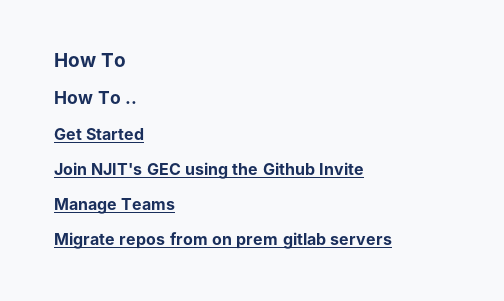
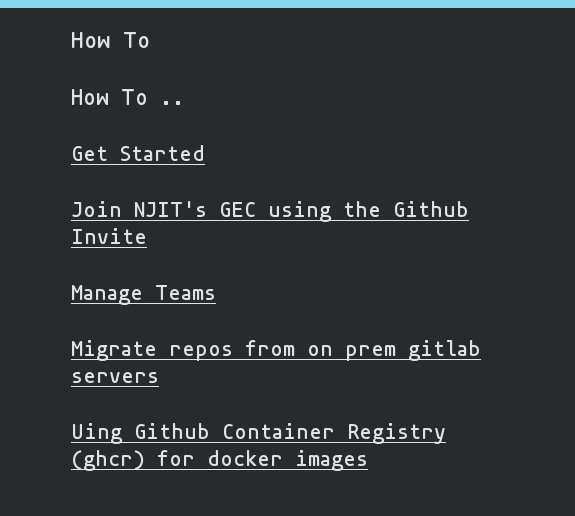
(392, 240) none -> [71,423,446,444] [71,450,368,471] // Uing Github Container Registry (ghcr) for docker images

